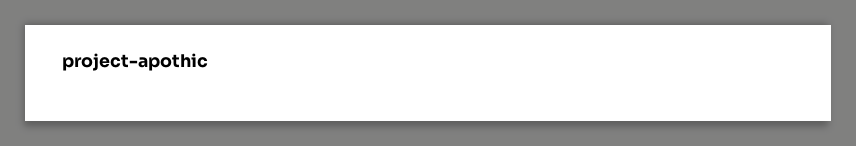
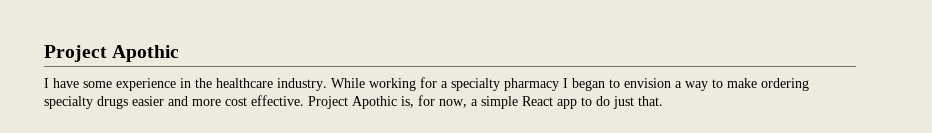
[62,53,208,71] project-apothic -> [44,45,180,62] [44,77,809,91] [44,95,663,109] Project Apothic // I have some experience in the healthcare industry. While working for a specialty pharmacy I began to envision a way to make ordering specialty drugs easier and more cost effective. Project Apothic is, for now, a simple React app to do just that.

